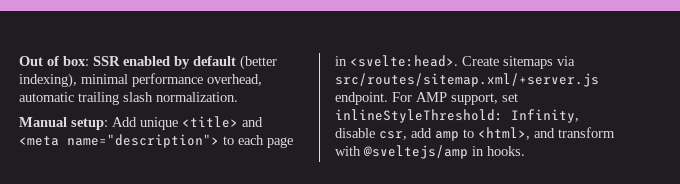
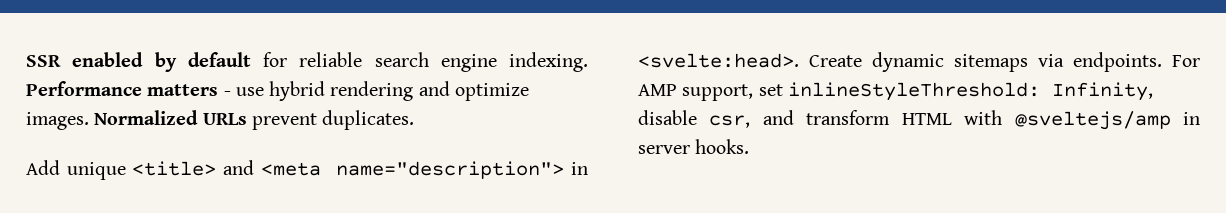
[19,56,89,66] Out of box: -> (26, 61) none
[240,55,277,70] [19,73,262,88] [19,92,238,105] [19,117,108,130] (better indexing), minimal performance overhead, automatic trailing slash normalization. // Manual setup: -> [263,52,588,72] [26,81,529,101] [26,110,415,130] for reliable search engine indexing. Performance matters - use hybrid rendering and optimize images. Normalized URLs prevent duplicates. //
[223,135,293,148] to each page -> (565, 170) none
(499, 61) none -> [872,52,944,72] dynamic
[335,73,599,87] [335,92,388,105] src/routes/sitemap.xml/+server.js endpoint. -> [1073,52,1162,72] endpoints.
[411,127,530,141] add amp to <html>, -> (751, 121) none
(615, 132) none -> [901,113,952,125] HTML
(484, 151) none -> [638,145,690,154] server

